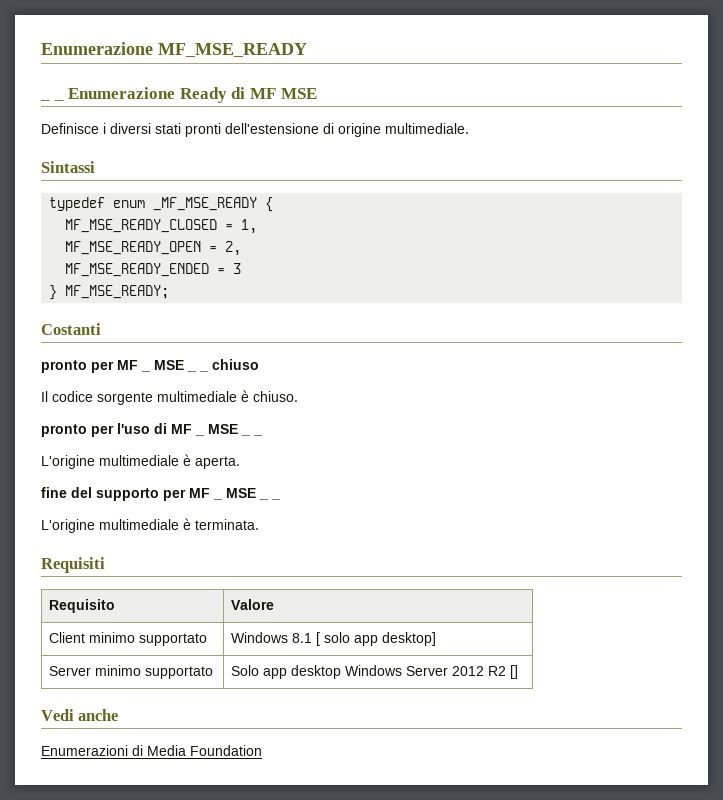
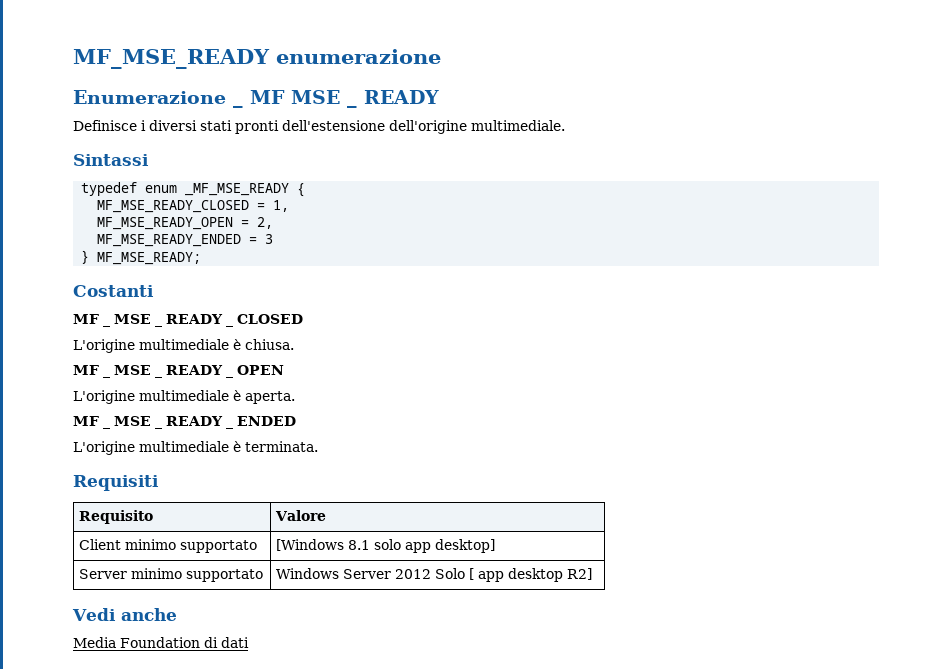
[41,42,307,57] [40,99,64,101] [68,87,246,103] Enumerazione MF_MSE_READY // _ _ Enumerazione Ready di -> [73,49,441,69] [73,90,226,104] [233,104,243,108] MF_MSE_READY enumerazione // Enumerazione _
(317, 93) none -> [347,104,357,108] [364,90,439,104] _ READY
[323,123,381,137] di origine -> [389,120,467,134] dell'origine
[41,360,138,373] [141,370,150,372] [154,360,184,370] [187,370,208,372] [212,359,259,370] [41,390,298,405] [41,423,192,437] [195,434,204,436] [208,424,238,434] [241,434,262,436] pronto per MF _ MSE _ _ chiuso // Il codice sorgente multimediale è chiuso. // pronto per l'uso di MF _ MSE _ _ -> [73,314,99,324] [103,324,110,327] [114,314,151,324] [155,324,162,327] [166,314,223,324] [226,324,233,327] [237,314,303,324] [73,339,294,353] [73,365,99,375] [103,375,110,378] [114,365,151,375] [155,375,162,378] [166,365,223,375] [226,375,233,378] [237,365,284,375] MF _ MSE _ READY _ CLOSED // L'origine multimediale è chiusa. // MF _ MSE _ READY _ OPEN
[41,487,210,501] [213,498,222,500] [226,488,256,498] [259,498,280,500] fine del supporto per MF _ MSE _ _ -> [73,416,99,426] [103,426,110,429] [114,416,151,426] [155,426,162,429] [166,416,223,426] [226,426,233,429] [237,416,296,426] MF _ MSE _ READY _ ENDED
[230,632,320,646] Windows 8.1 [ -> [275,539,370,551] [Windows 8.1
[230,665,518,679] [41,709,119,721] [41,745,262,756] Solo app desktop Windows Server 2012 R2 [] // Vedi anche // Enumerazioni di Media Foundation -> [275,568,592,582] [72,608,177,621] [73,637,249,648] Windows Server 2012 Solo [ app desktop R2] // Vedi anche // Media Foundation di dati

